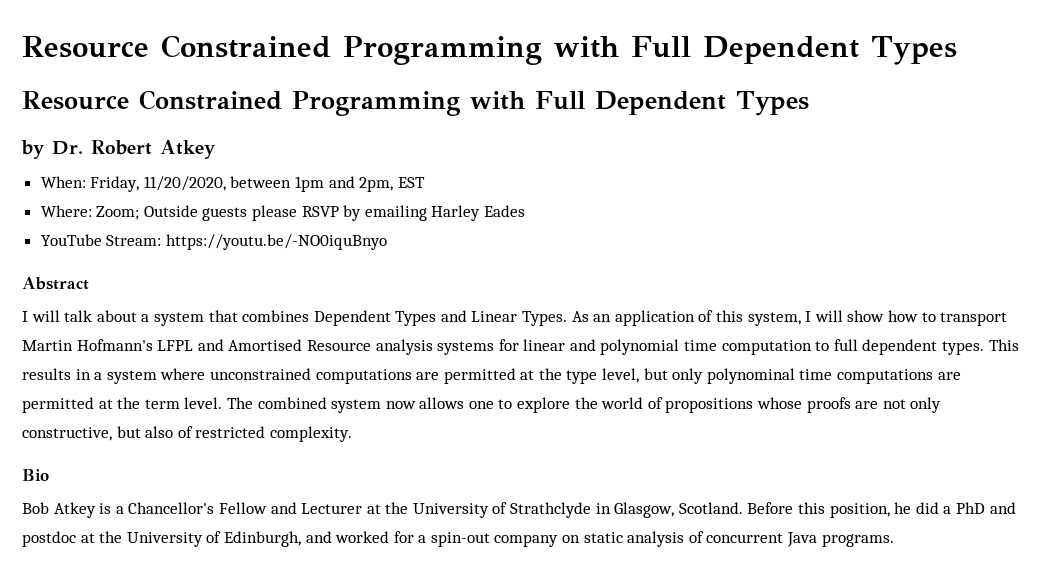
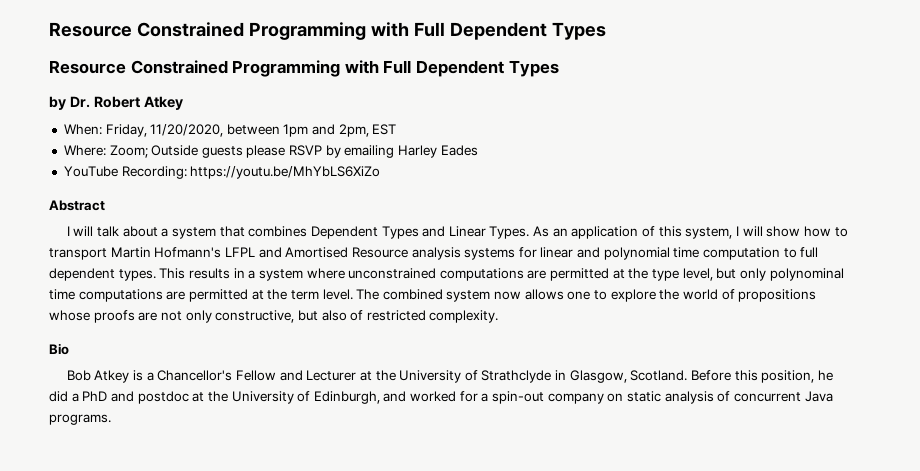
[106,234,387,250] Stream: https://youtu.be/-NO0iquBnyo -> [121,166,381,179] Recording: https://youtu.be/MhYbLS6XiZo

